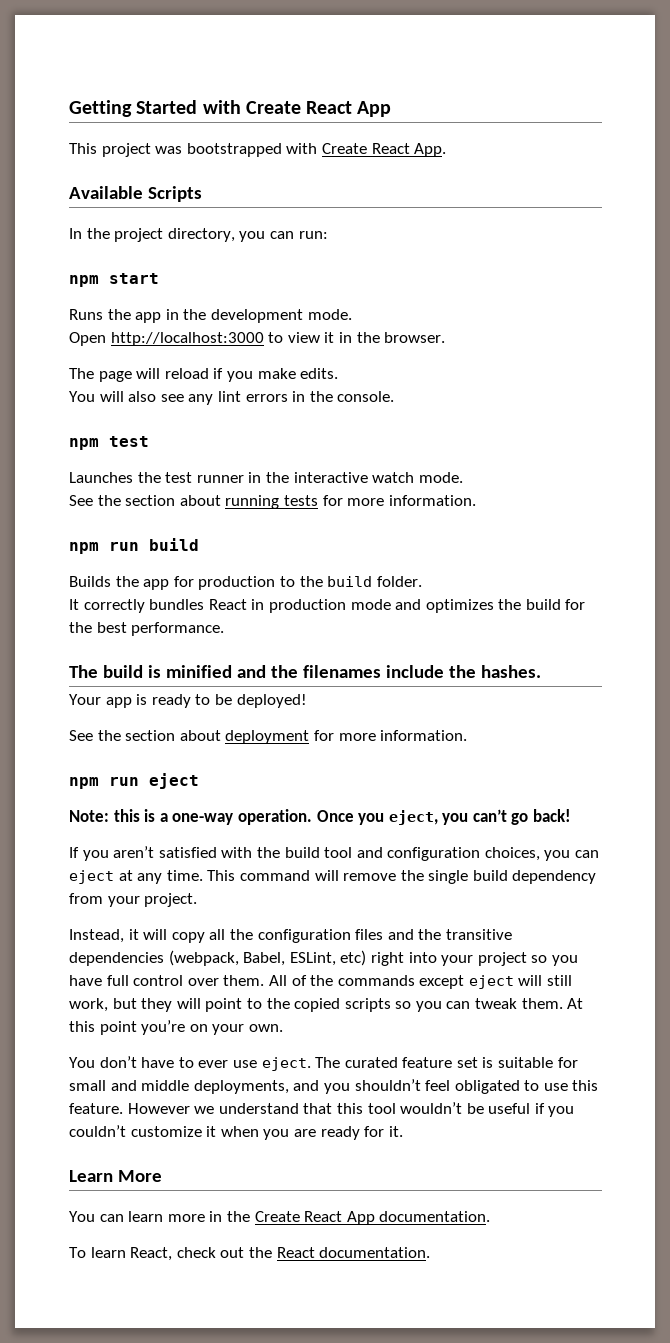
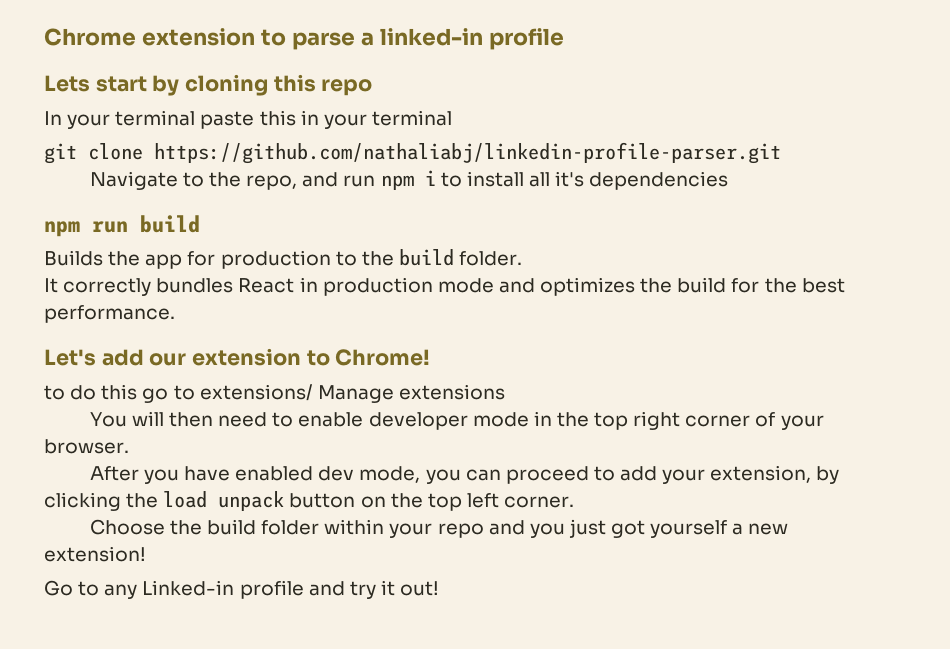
[69,100,392,117] [69,143,447,157] [69,186,202,202] [69,228,328,242] [69,273,159,287] [69,309,352,323] [69,332,446,346] [69,368,339,382] [69,391,395,405] [69,436,149,450] [69,472,463,483] [69,495,476,509] Getting Started with Create React App // This project was bootstrapped with Create React App. // Available Scripts // In the project directory, you can run: // npm start // Runs the app in the development mode. // Open http://localhost:3000 to view it in the browser. // The page will reload if you make edits. // You will also see any lint errors in the console. // npm test // Launches the test runner in the interactive watch mode. // See the section about running tests for more information. -> [44,28,564,50] [44,74,373,96] [44,110,452,129] [44,142,781,164] [89,170,729,190] Chrome extension to parse a linked-in profile // Lets start by cloning this repo // In your terminal paste this in your terminal // git clone https://github.com/nathaliabj/linkedin-profile-parser.git // Navigate to the repo, and run npm i to install all it's dependencies
[69,665,541,678] [69,694,307,708] [69,730,468,744] [69,773,199,789] [69,809,572,825] [69,846,600,861] [69,870,597,884] [69,893,198,907] [69,929,512,943] [69,950,578,966] [69,975,573,989] [69,998,584,1012] [69,1020,283,1035] [69,1056,578,1071] [69,1079,599,1094] [69,1102,575,1117] [69,1125,403,1140] [69,1170,162,1182] [69,1211,491,1225] [69,1247,431,1261] The build is minified and the filenames include the hashes. // Your app is ready to be deployed! // See the section about deployment for more information. // npm run eject // Note: this is a one-way operation. Once you eject, you can’t go back! // If you aren’t satisfied with the build tool and configuration choices, you can eject at any time. This command will remove the single build dependency from your project. // Instead, it will copy all the configuration files and the transitive dependencies (webpack, Babel, ESLint, etc) right into your project so you have full control over them. All of the commands except eject will still work, but they will point to the copied scripts so you can tweak them. At this point you’re on your own. // You don’t have to ever use eject. The curated feature set is suitable for small and middle deployments, and you shouldn’t feel obligated to use this feature. However we understand that this tool wouldn’t be useful if you couldn’t customize it when you are ready for it. // Learn More // You can learn more in the Create React App documentation. // To learn React, check out the React documentation. -> [44,348,431,366] [44,384,505,403] [89,411,824,430] [44,439,129,454] [89,465,840,484] [44,491,575,511] [89,519,789,538] [44,546,146,562] [44,580,440,599] Let's add our extension to Chrome! // to do this go to extensions/ Manage extensions // You will then need to enable developer mode in the top right corner of your browser. // After you have enabled dev mode, you can proceed to add your extension, by clicking the load unpack button on the top left corner. // Choose the build folder within your repo and you just got yourself a new extension! // Go to any Linked-in profile and try it out!

